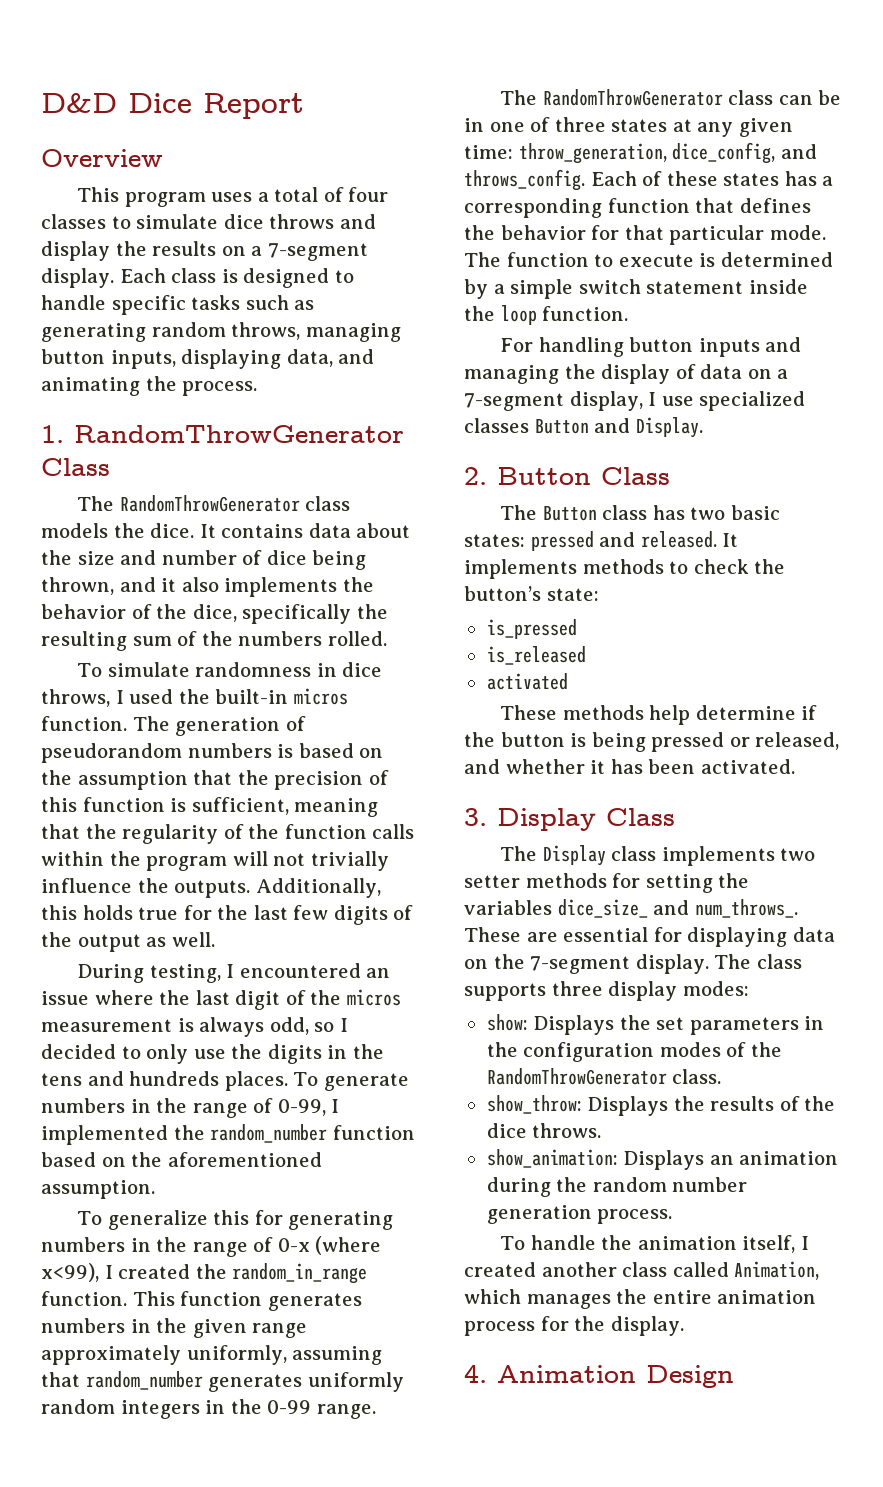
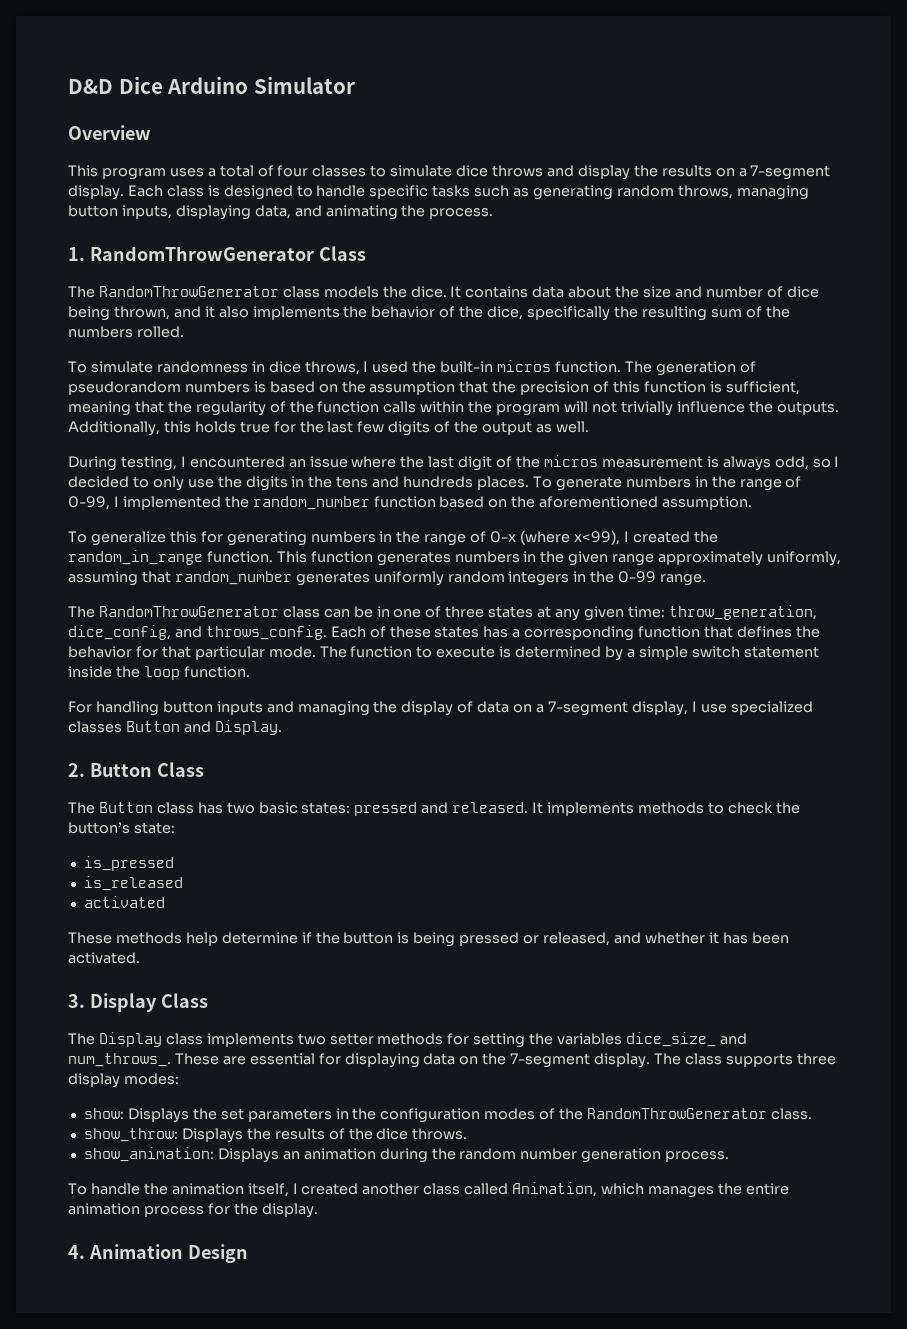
[203,93,304,119] Report -> [167,76,355,94] Arduino Simulator

